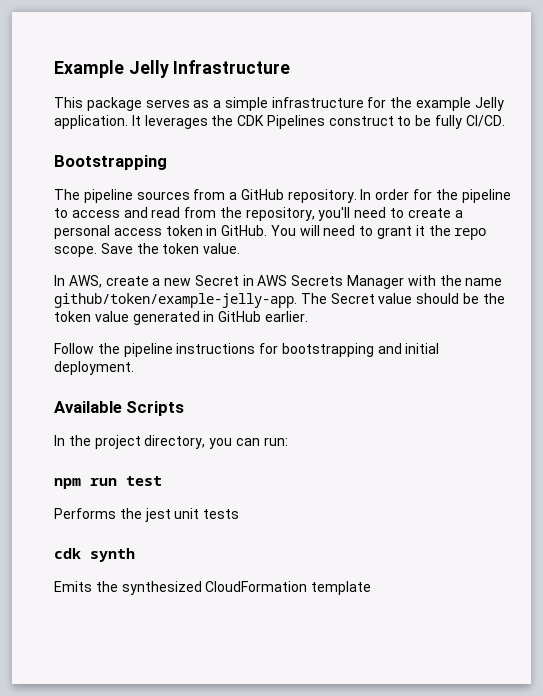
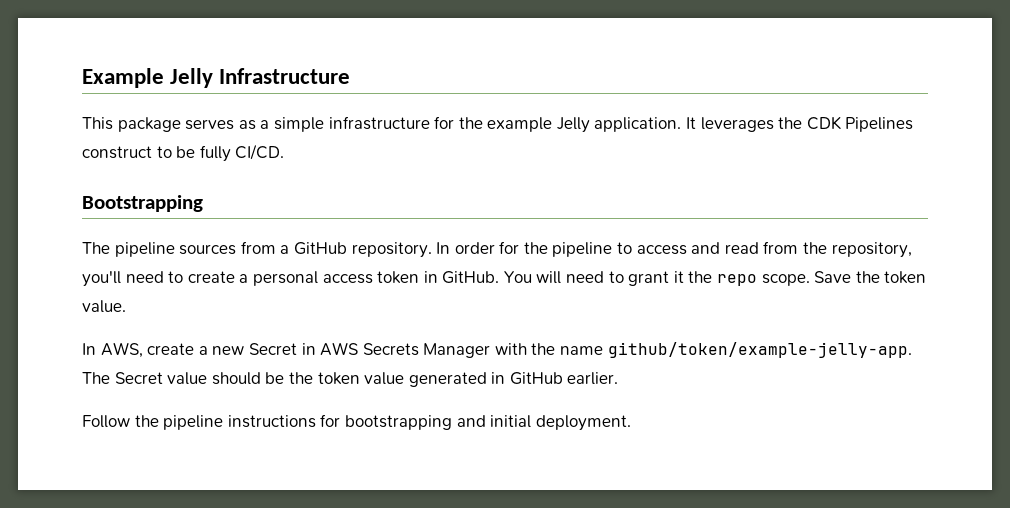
[54,401,185,416] [54,435,288,449] [54,476,162,489] [54,508,240,522] [54,548,135,562] [54,581,372,595] // Available Scripts // In the project directory, you can run: // npm run test // Performs the jest unit tests // cdk synth // Emits the synthesized CloudFormation template -> (631, 423) none

